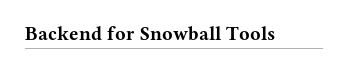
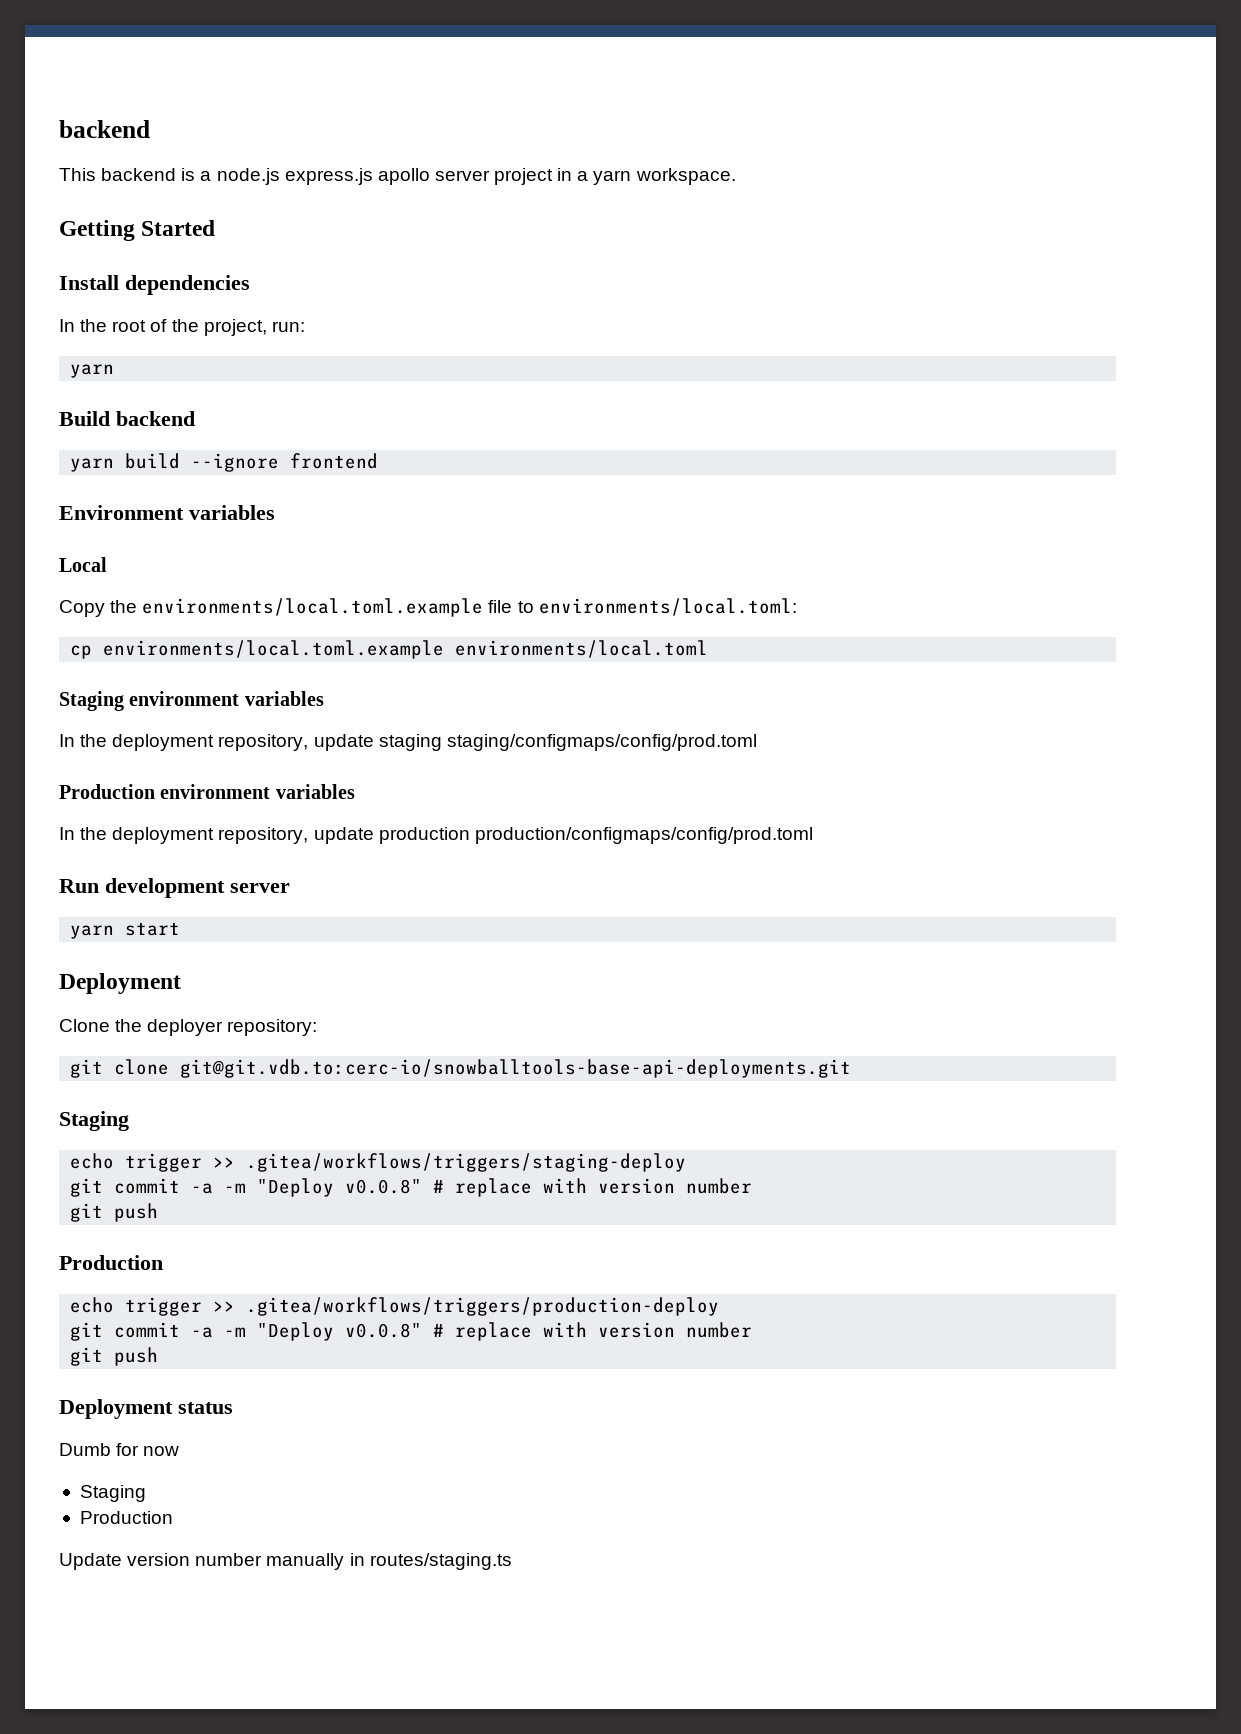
[25,26,275,41] Backend for Snowball Tools -> [59,120,150,138] [59,168,736,185] [59,220,216,241] [59,275,250,295] [59,319,305,336] [70,364,115,378] [59,411,195,426] [70,453,379,472] [59,505,275,520] [59,557,107,572] [59,598,797,617] [70,640,709,659] [59,691,324,711] [59,734,757,751] [59,784,355,799] [59,827,813,844] [59,878,290,898] [70,922,181,939] [59,973,181,994] [59,1019,318,1036] [70,1059,852,1078] [59,1111,129,1131] [70,1153,687,1172] [70,1178,753,1197] [70,1203,159,1222] [59,1255,163,1270] [70,1297,720,1316] [70,1322,753,1341] [70,1347,159,1366] [59,1399,233,1419] [59,1443,180,1456] [79,1485,146,1502] [79,1511,173,1524] [59,1553,512,1570] backend // This backend is a node.js express.js apollo server project in a yarn workspace. // Getting Started // Install dependencies // In the root of the project, run: // yarn // Build backend // yarn build --ignore frontend // Environment variables // Local // Copy the environments/local.toml.example file to environments/local.toml: // cp environments/local.toml.example environments/local.toml // Staging environment variables // In the deployment repository, update staging staging/configmaps/config/prod.toml // Production environment variables // In the deployment repository, update production production/configmaps/config/prod.toml // Run development server // yarn start // Deployment // Clone the deployer repository: // git clone git@git.vdb.to:cerc-io/snowballtools-base-api-deployments.git // Staging // echo trigger >> .gitea/workflows/triggers/staging-deploy // git commit -a -m "Deploy v0.0.8" # replace with version number // git push // Production // echo trigger >> .gitea/workflows/triggers/production-deploy // git commit -a -m "Deploy v0.0.8" # replace with version number // git push // Deployment status // Dumb for now // Staging // Production // Update version number manually in routes/staging.ts

